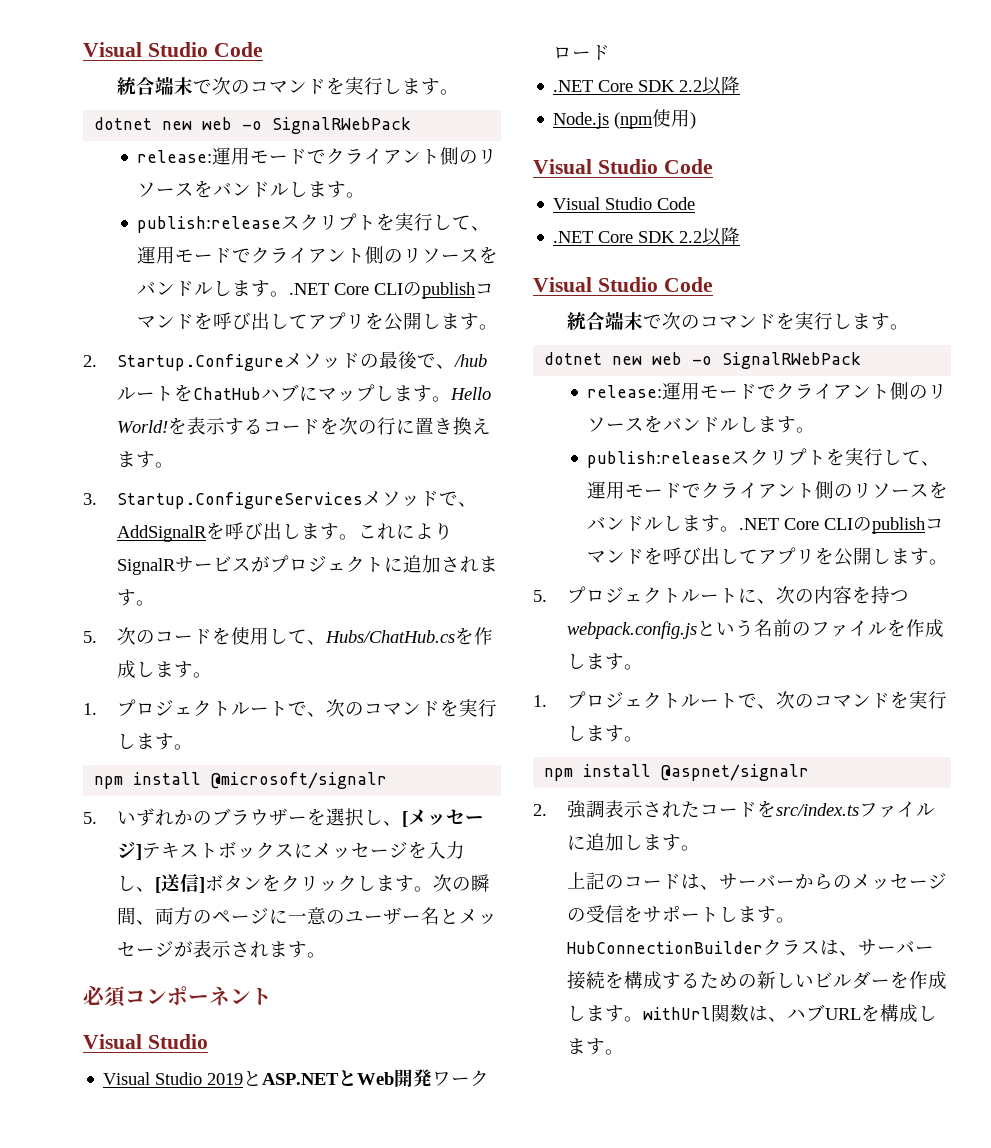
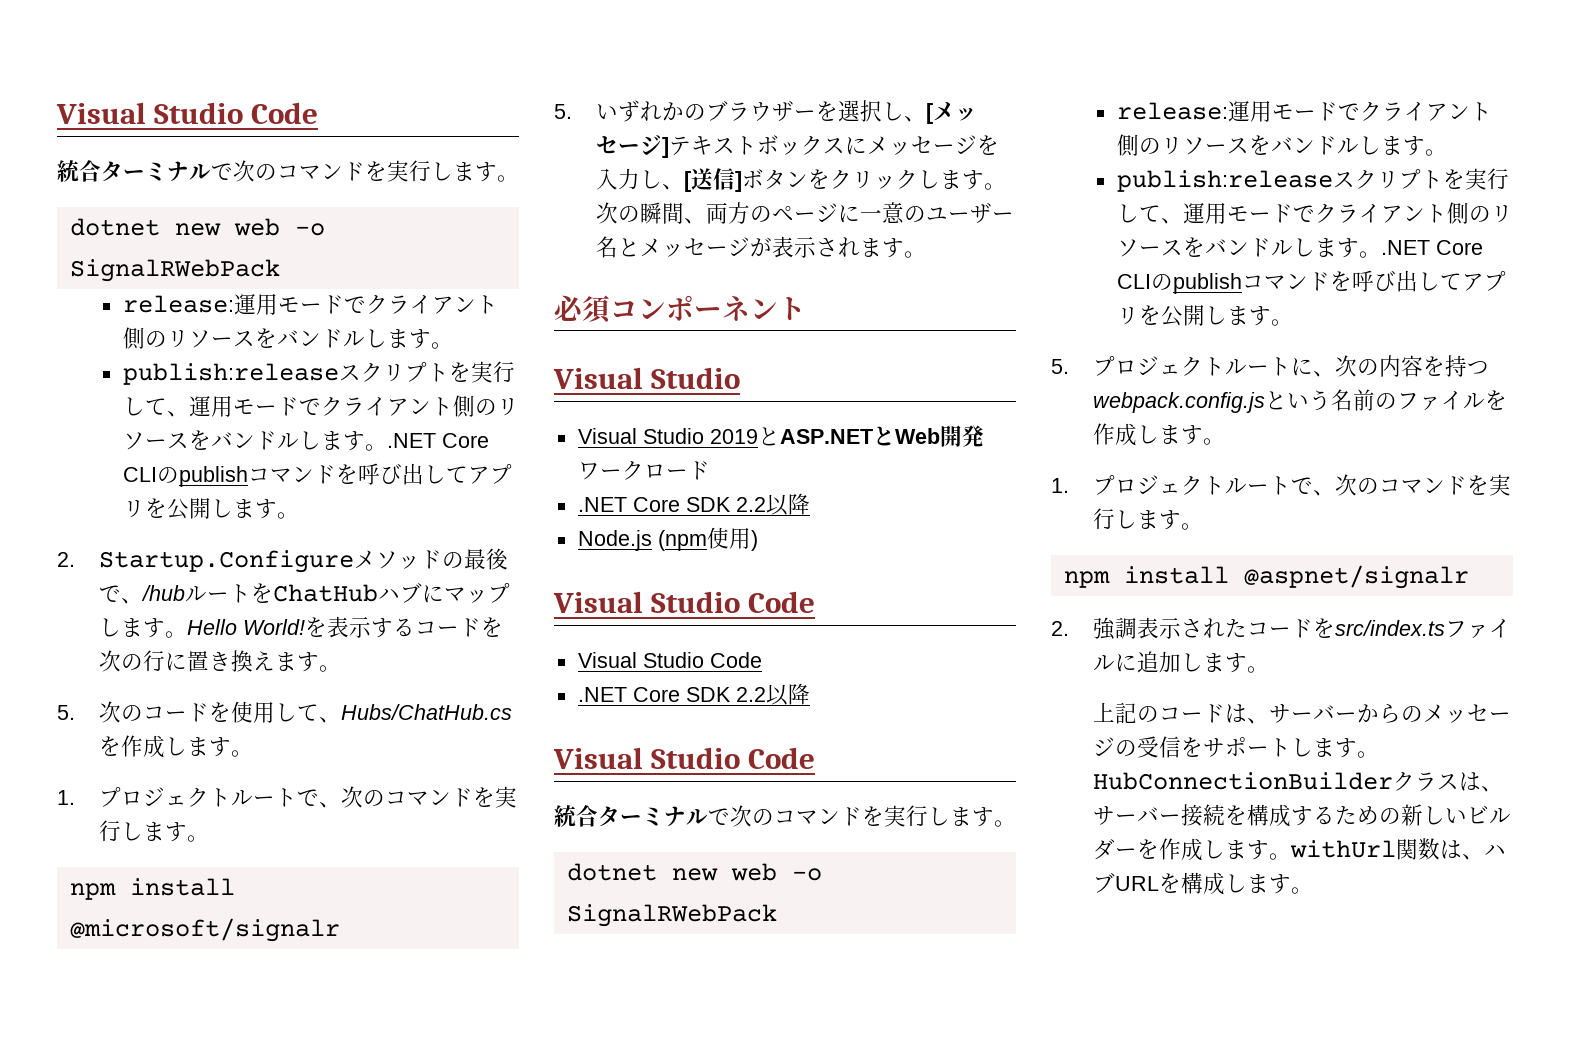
[83,42,263,57] [116,76,193,95] Visual Studio Code // 統合端末 -> [56,102,319,124] [57,160,211,182] Visual Studio Code // 統合ターミナル
[83,491,478,509] [117,522,454,542] [117,555,499,575] [117,589,156,606] // 3. Startup.ConfigureServicesメソッドで、AddSignalRを呼び出します。これによりSignalRサービスがプロジェクトに追加されます。 -> (342, 668) none
[604,311,643,330] 端末 -> [598,806,708,827] ターミナル

